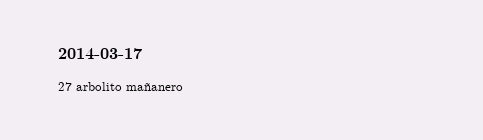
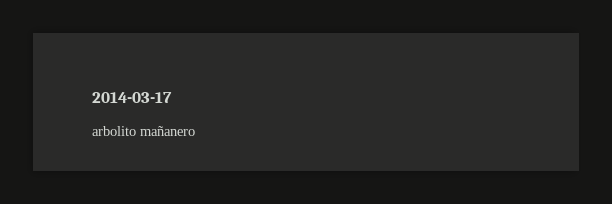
[58,82,72,91] 27 -> (172, 97) none

